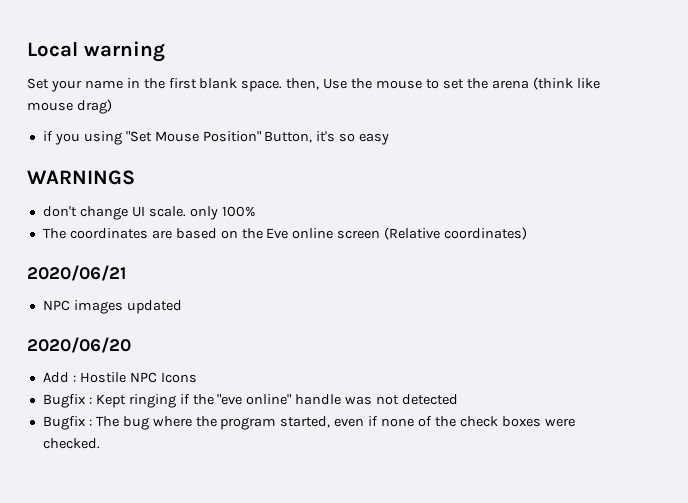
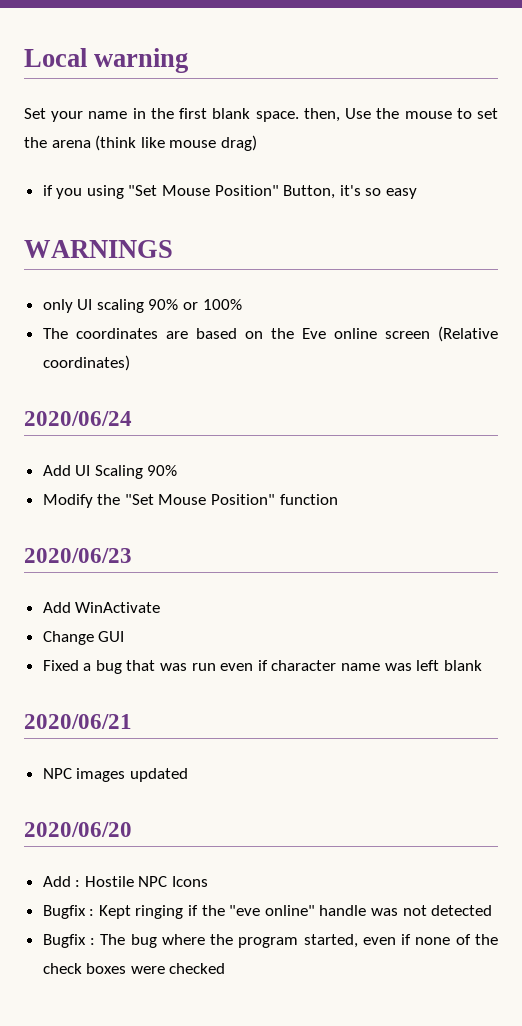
[42,206,218,220] don't change UI scale. only -> [42,299,199,313] only UI scaling 90% or
(528, 233) none -> [24,411,132,426] [42,465,178,479] [42,494,338,508] [24,548,132,563] [42,602,161,613] [42,631,125,645] [42,660,482,674] // 2020/06/24 // Add UI Scaling 90% // Modify the "Set Mouse Position" function // 2020/06/23 // Add WinActivate // Change GUI // Fixed a bug that was run even if character name was left blank
[42,438,100,449] checked. -> [169,963,226,974] checked

